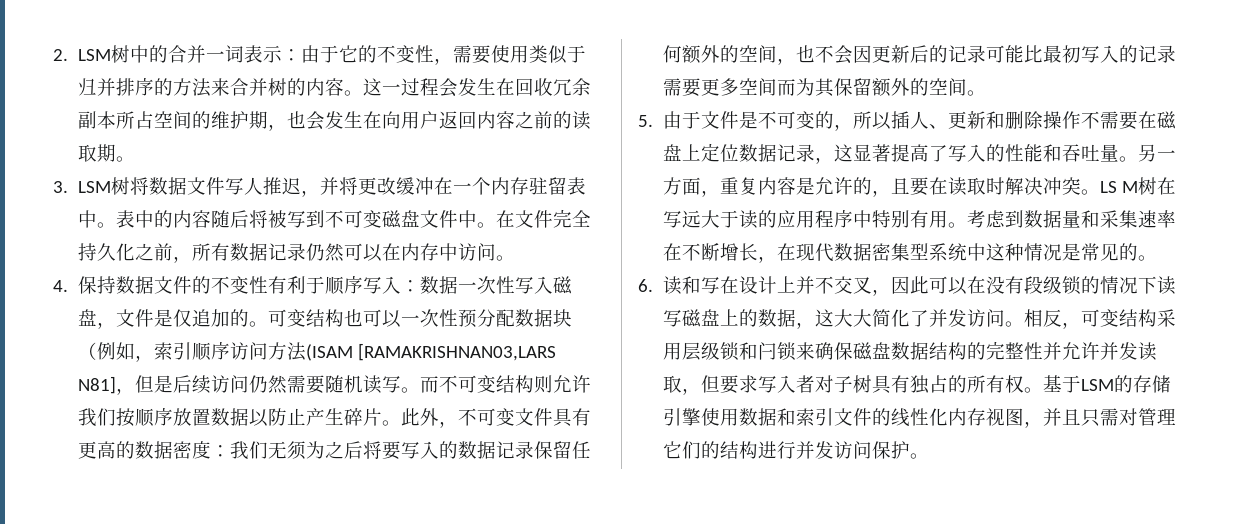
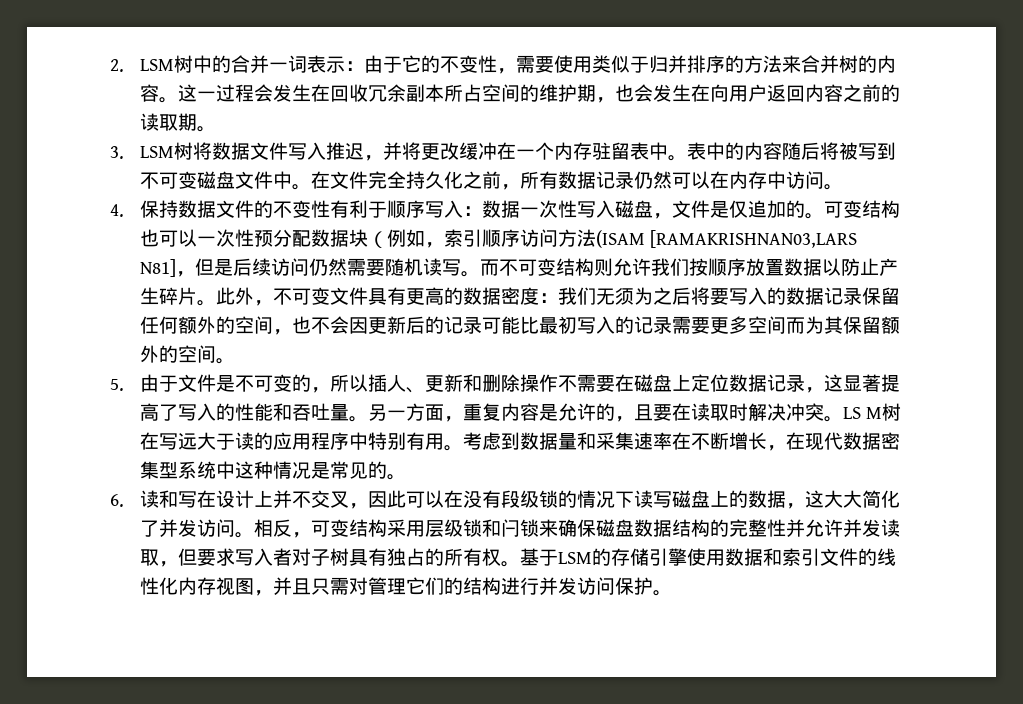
[244,177,264,195] 人 -> [306,142,326,160] 入

